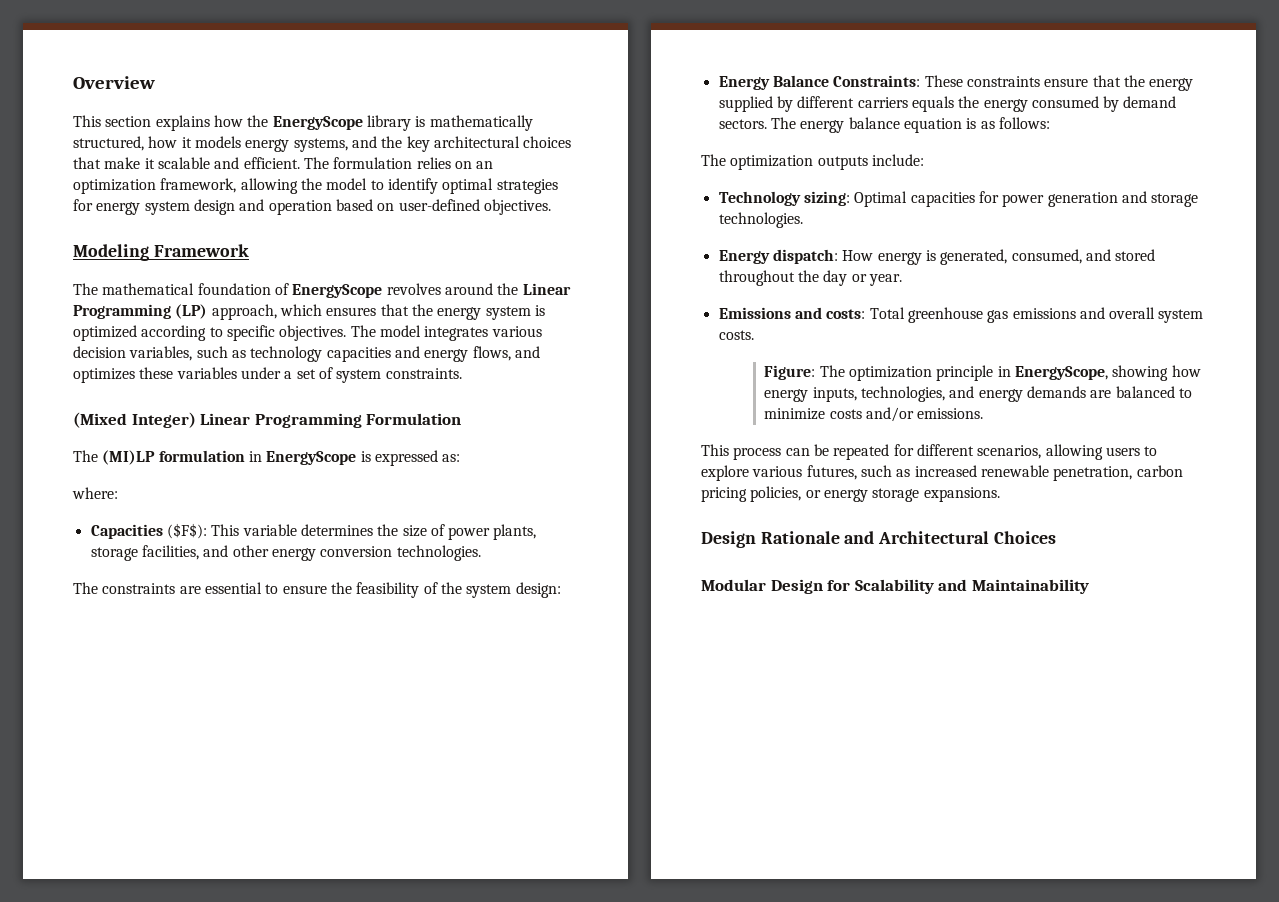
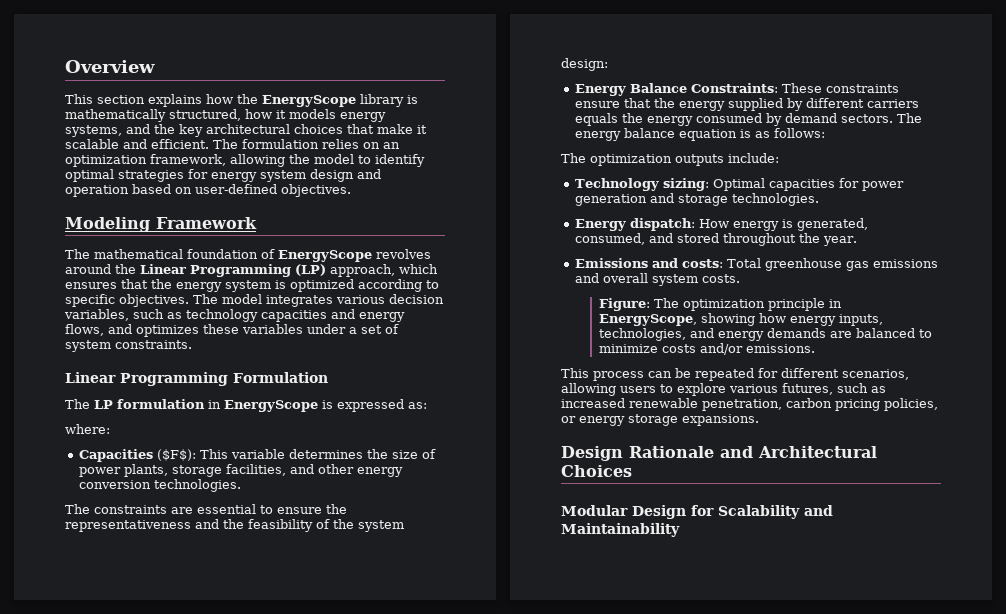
[73,412,196,428] (Mixed Integer) -> (192, 344) none
[102,450,156,465] (MI)LP -> [94,400,113,409] LP
(352, 588) none -> [65,519,244,532] representativeness and the
[823,270,867,286] day or -> (820, 238) none

